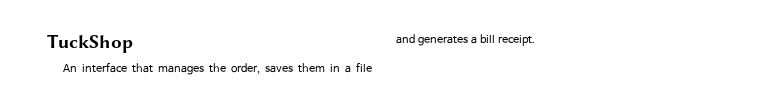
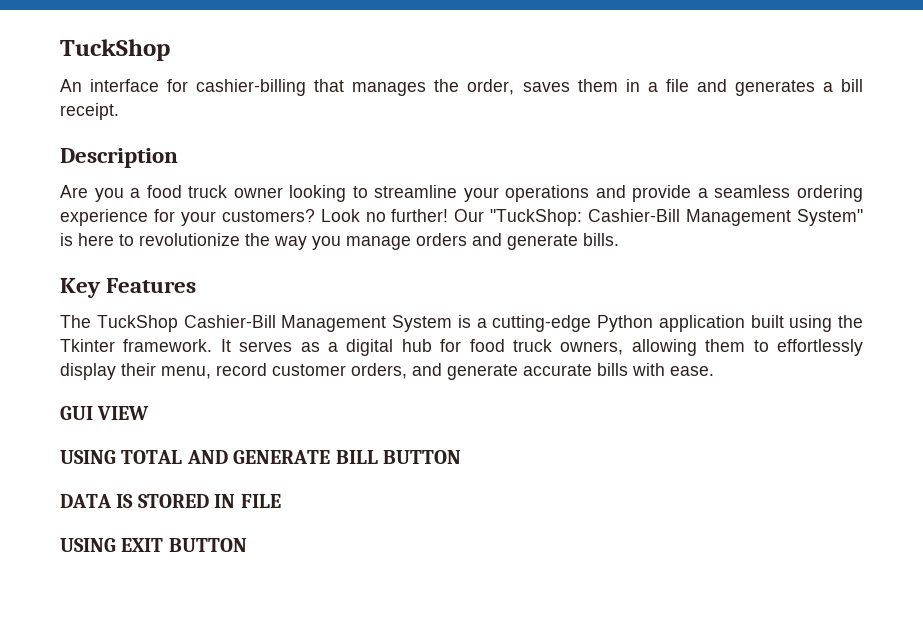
(128, 67) none -> [167,79,307,96] for cashier-billing
(535, 40) none -> [60,148,178,168] [60,185,863,202] [60,209,863,226] [60,233,619,250] [60,278,197,298] [60,315,863,332] [60,339,863,356] [60,363,714,380] [60,406,150,420] [60,450,461,464] [60,494,281,508] [60,538,247,552] // Description // Are you a food truck owner looking to streamline your operations and provide a seamless ordering experience for your customers? Look no further! Our "TuckShop: Cashier-Bill Management System" is here to revolutionize the way you manage orders and generate bills. // Key Features // The TuckShop Cashier-Bill Management System is a cutting-edge Python application built using the Tkinter framework. It serves as a digital hub for food truck owners, allowing them to effortlessly display their menu, record customer orders, and generate accurate bills with ease. // GUI VIEW // USING TOTAL AND GENERATE BILL BUTTON // DATA IS STORED IN FILE // USING EXIT BUTTON

